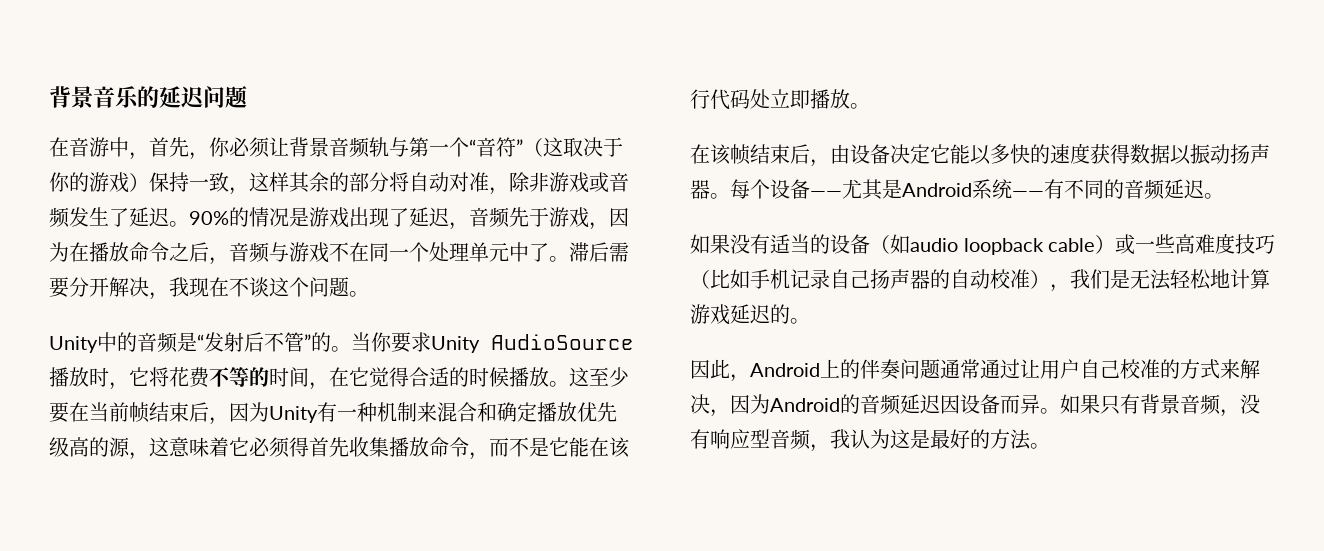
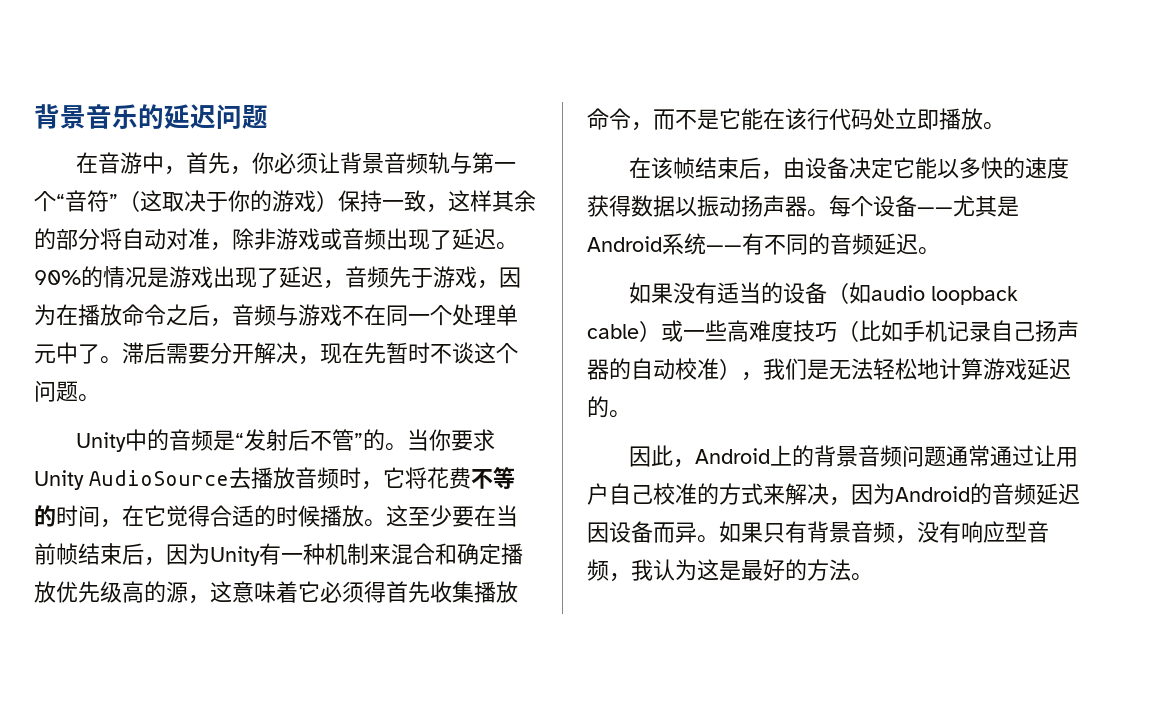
[69,207,109,227] 发生 -> [386,228,430,250] 出现
[169,277,229,297] 我现在 -> [320,342,430,364] 现在先暂时
[49,367,89,387] 播放 -> [229,467,339,489] 去播放音频
[860,359,900,380] 伴奏 -> [814,445,903,467] 背景音频

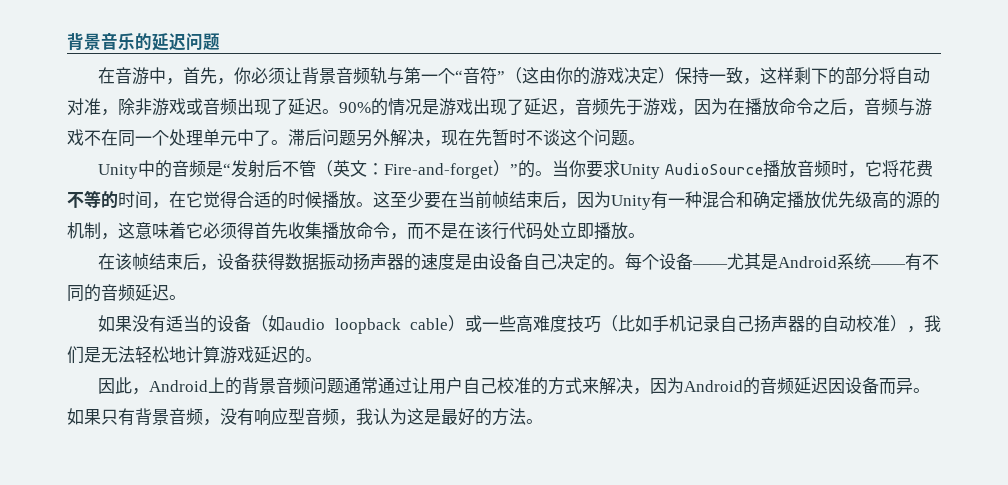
[162,190,228,212] 取决于 -> [539,67,557,84] 由
(316, 201) none -> [624,67,659,84] 决定
[492,190,536,212] 其余 -> [794,67,829,84] 剩下
[166,342,254,364] 需要分开 -> [322,129,390,147] 问题另外
(355, 440) none -> [316,160,511,179] （英文：Fire-and-forget）
[229,467,251,489] 去 -> (763, 169) none
[325,543,391,565] 机制来 -> (702, 199) none
(188, 592) none -> [923,191,940,209] [67,222,101,239] 的机制
[719,108,763,130] 它能 -> (458, 231) none
[783,157,1070,179] 由设备决定它能以多快的速度 -> [217,253,252,270] 设备
[675,197,697,217] 以 -> (320, 262) none
(807, 206) none -> [404,253,609,271] 的速度是由设备自己决定的

